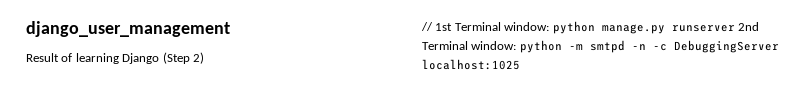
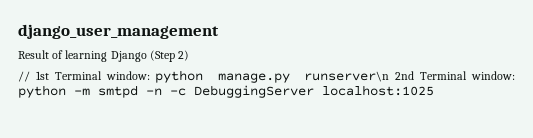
[671,25,735,32] runserver -> [304,71,390,82] runserver\n

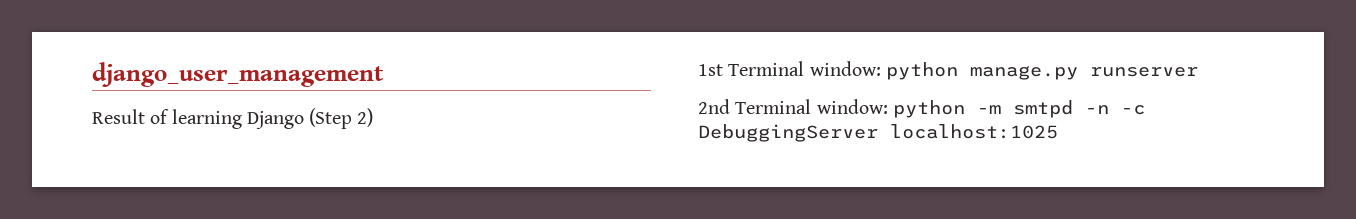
[18,71,30,82] // -> (374, 117) none
[304,71,390,82] runserver\n -> [1089,67,1198,77] runserver //

